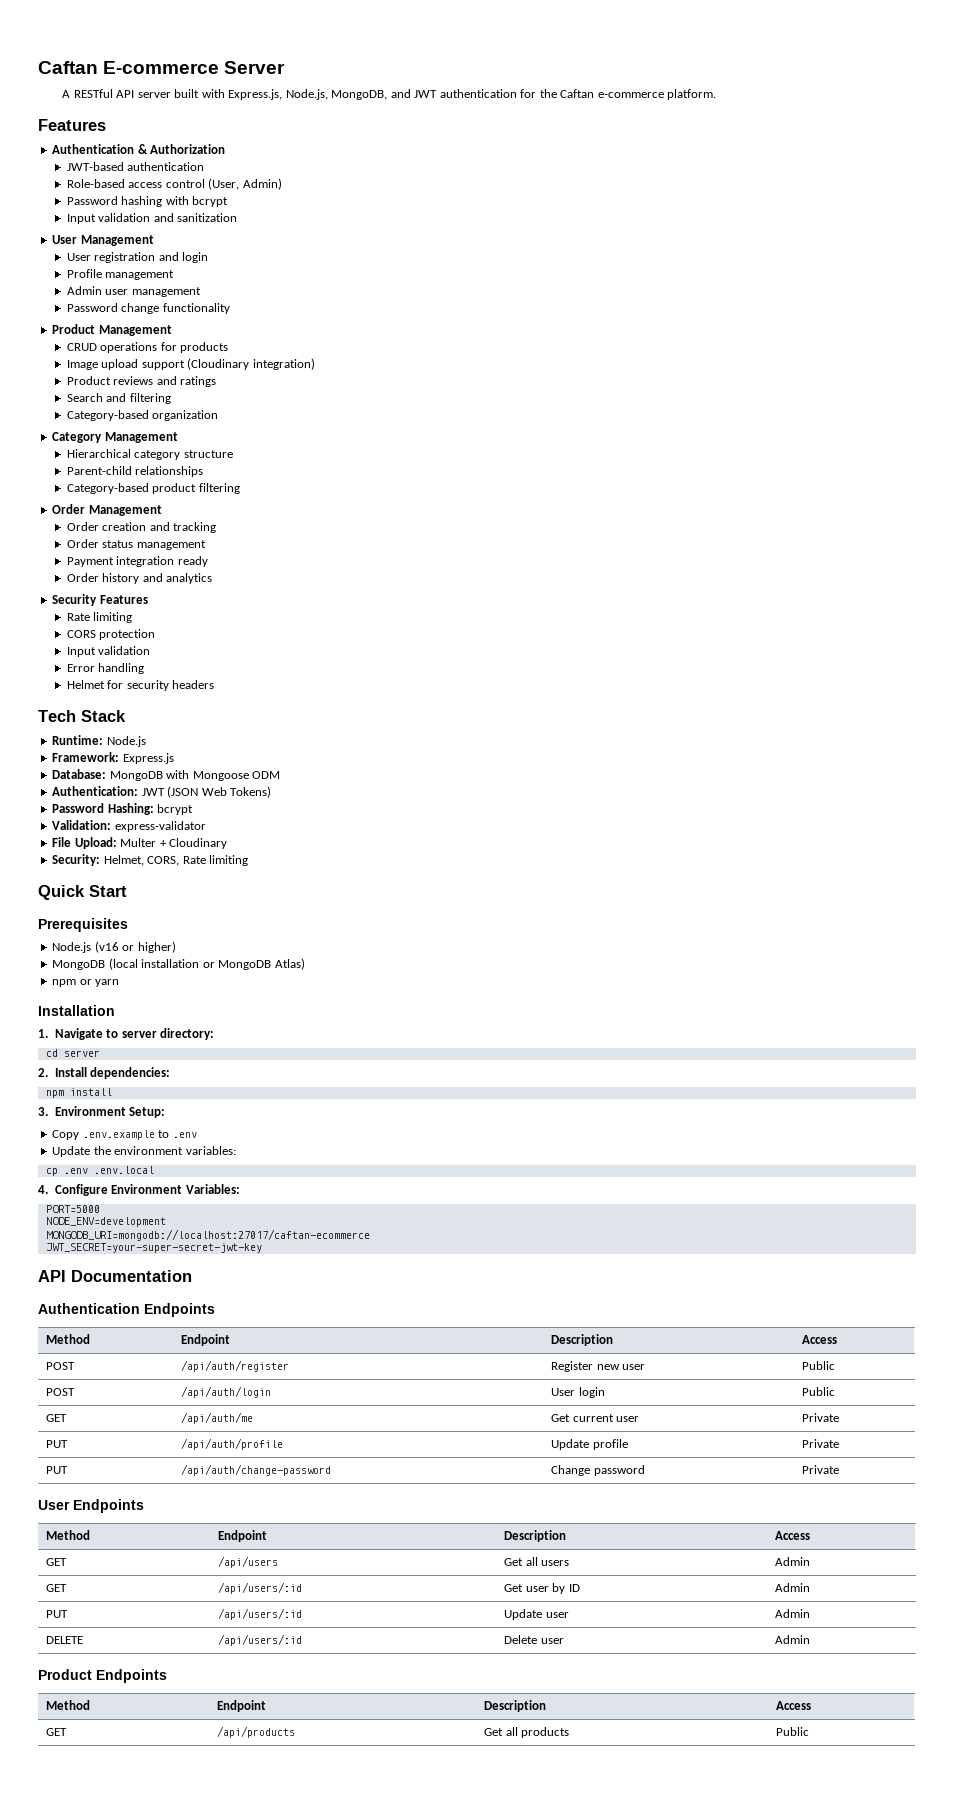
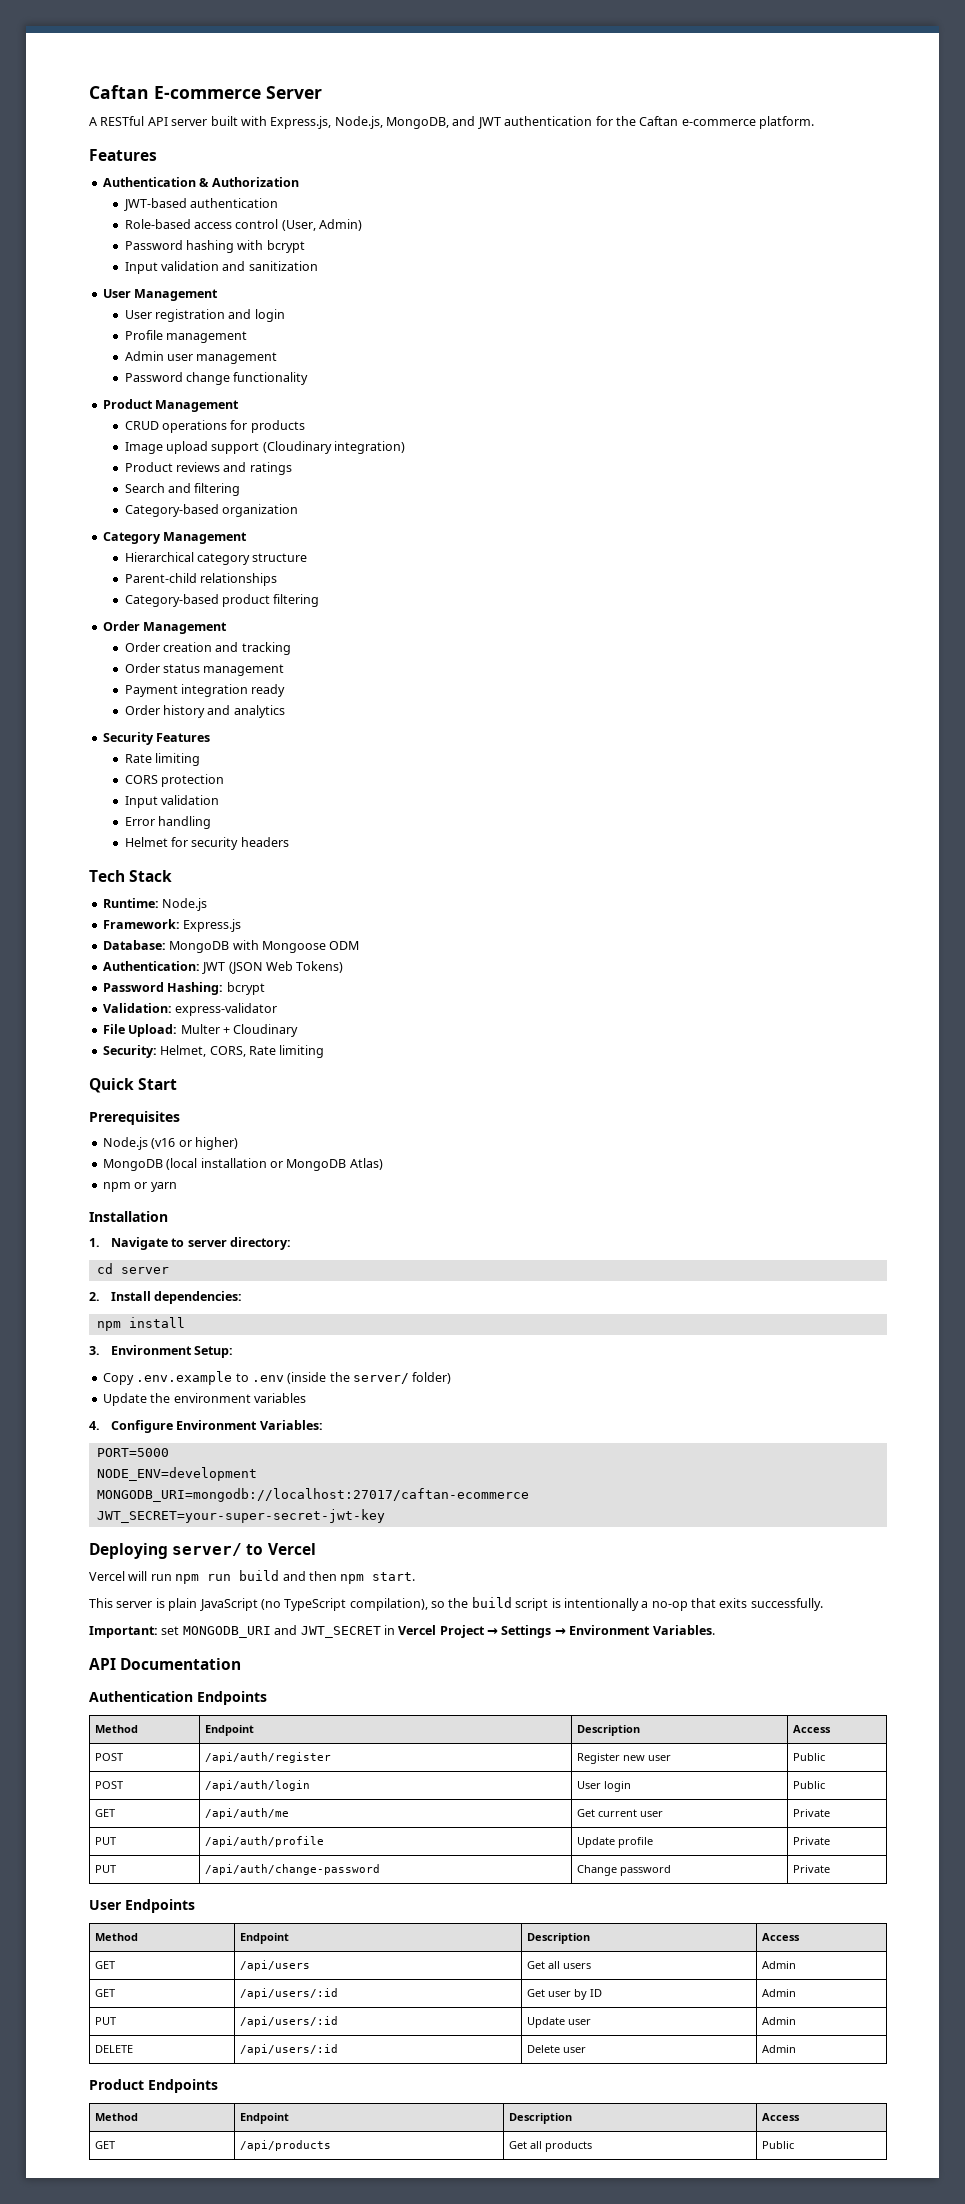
(197, 1135) none -> [287,1372,452,1384] (inside the server/ folder)
[185,1146,236,1155] [45,1166,154,1176] variables: // cp .env .env.local -> [253,1393,306,1403] variables
(262, 1248) none -> [89,1543,316,1559] [89,1570,416,1584] [89,1597,823,1611] [89,1625,715,1638] // Deploying server/ to Vercel // Vercel will run npm run build and then npm start. // This server is plain JavaScript (no TypeScript compilation), so the build script is intentionally a no-op that exits successfully. // Important: set MONGODB_URI and JWT_SECRET in Vercel Project → Settings → Environment Variables.

